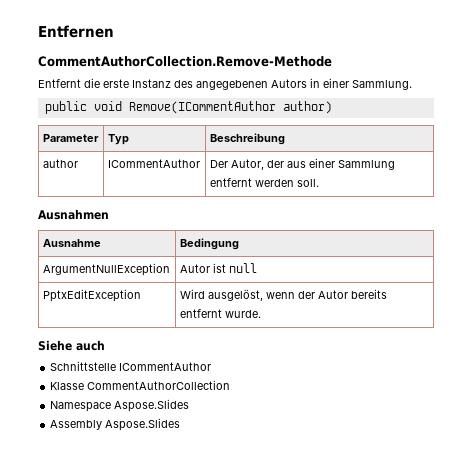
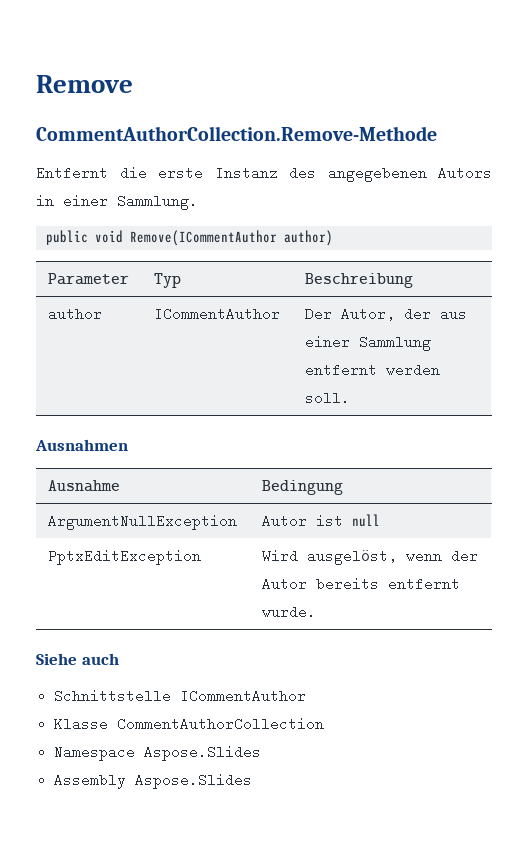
[38,25,114,38] Entfernen -> [36,75,133,93] Remove

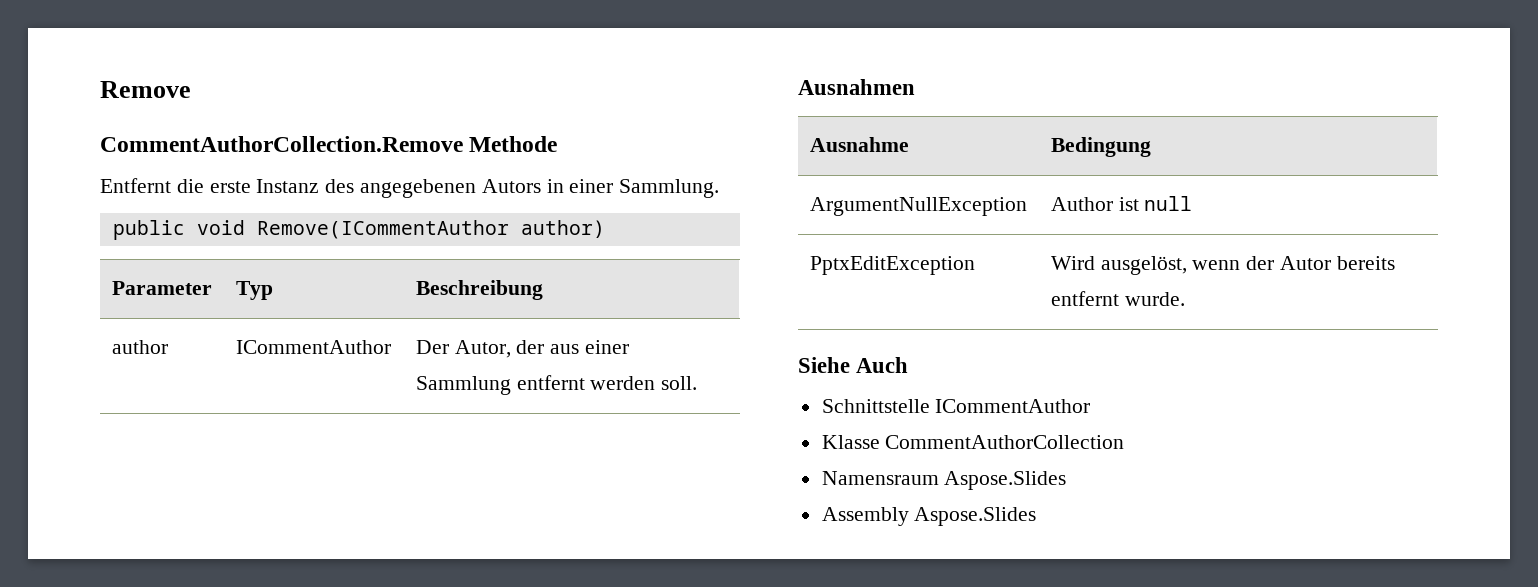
[36,126,437,141] CommentAuthorCollection.Remove-Methode -> [100,136,558,152] CommentAuthorCollection.Remove Methode
[262,514,308,528] Autor -> [1050,197,1113,211] Author
[81,653,119,665] auch -> [856,357,909,373] Auch
[54,745,136,761] Namespace -> [821,471,939,485] Namensraum

